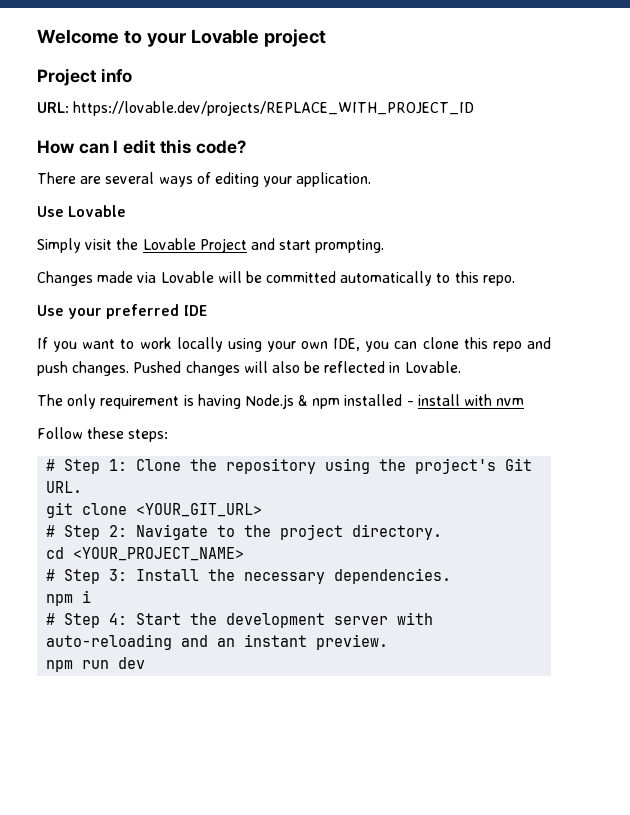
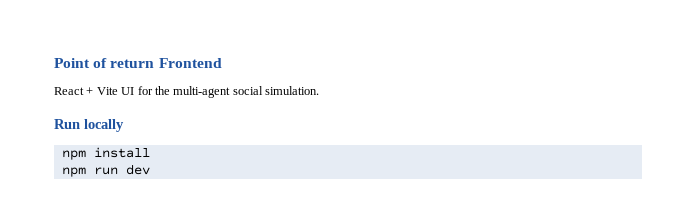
[37,29,326,47] [37,68,132,86] [37,101,475,116] [37,139,246,154] [37,172,372,187] [37,205,127,217] [37,238,385,253] [37,271,515,286] [37,304,208,319] [37,337,551,352] [37,361,461,376] [37,394,525,409] [37,427,169,442] [46,458,533,474] [46,481,83,493] [46,502,263,518] [46,524,443,540] [46,547,245,561] [46,568,452,584] [46,590,92,606] [46,612,434,628] [46,634,389,650] Welcome to your Lovable project // Project info // URL: https://lovable.dev/projects/REPLACE_WITH_PROJECT_ID // How can I edit this code? // There are several ways of editing your application. // Use Lovable // Simply visit the Lovable Project and start prompting. // Changes made via Lovable will be committed automatically to this repo. // Use your preferred IDE // If you want to work locally using your own IDE, you can clone this repo and push changes. Pushed changes will also be reflected in Lovable. // The only requirement is having Node.js & npm installed - install with nvm // Follow these steps: // # Step 1: Clone the repository using the project's Git URL. // git clone <YOUR_GIT_URL> // # Step 2: Navigate to the project directory. // cd <YOUR_PROJECT_NAME> // # Step 3: Install the necessary dependencies. // npm i // # Step 4: Start the development server with auto-reloading and an instant preview. -> [54,58,222,68] [54,86,319,98] [54,119,124,132] [61,147,150,160] Point of return Frontend // React + Vite UI for the multi-agent social simulation. // Run locally // npm install

